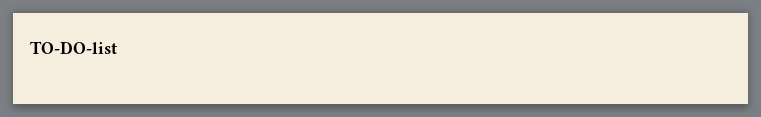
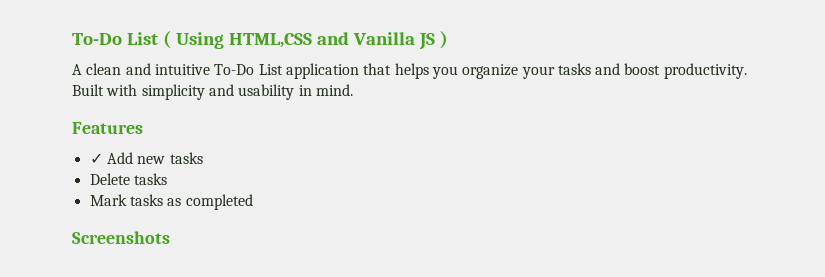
[30,41,117,54] TO-DO-list -> [72,31,448,50] [72,63,747,79] [72,84,353,100] [72,122,143,134] [89,152,203,164] [89,173,167,185] [89,194,253,210] [72,231,170,244] To-Do List ( Using HTML,CSS and Vanilla JS ) // A clean and intuitive To-Do List application that helps you organize your tasks and boost productivity. Built with simplicity and usability in mind. // Features // ✓ Add new tasks // Delete tasks // Mark tasks as completed // Screenshots

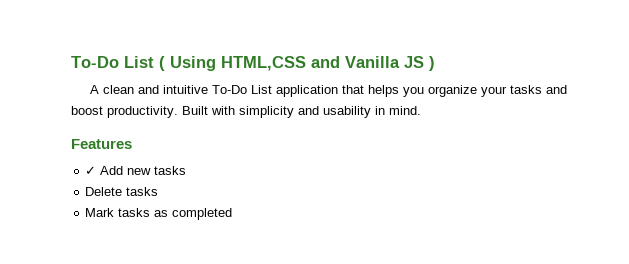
[72,231,170,244] // Screenshots -> (233, 214) none

